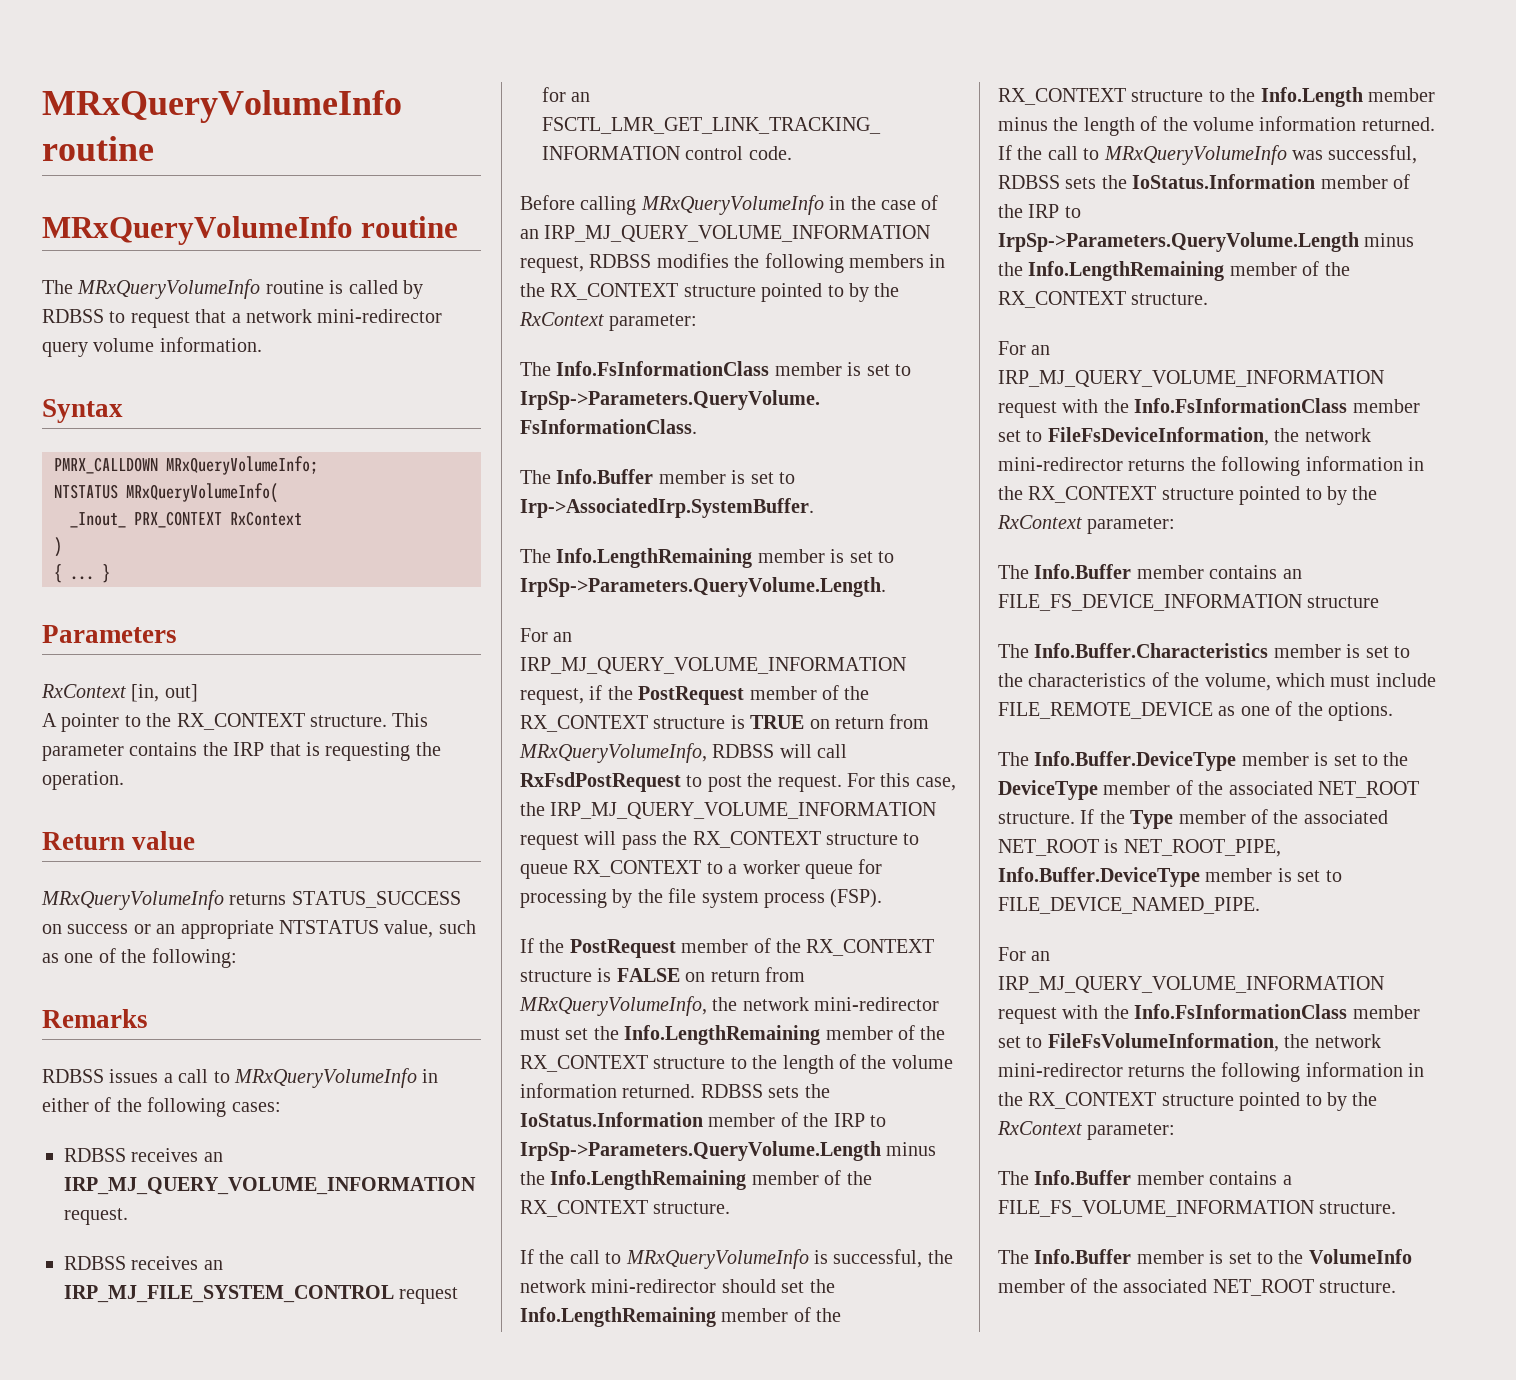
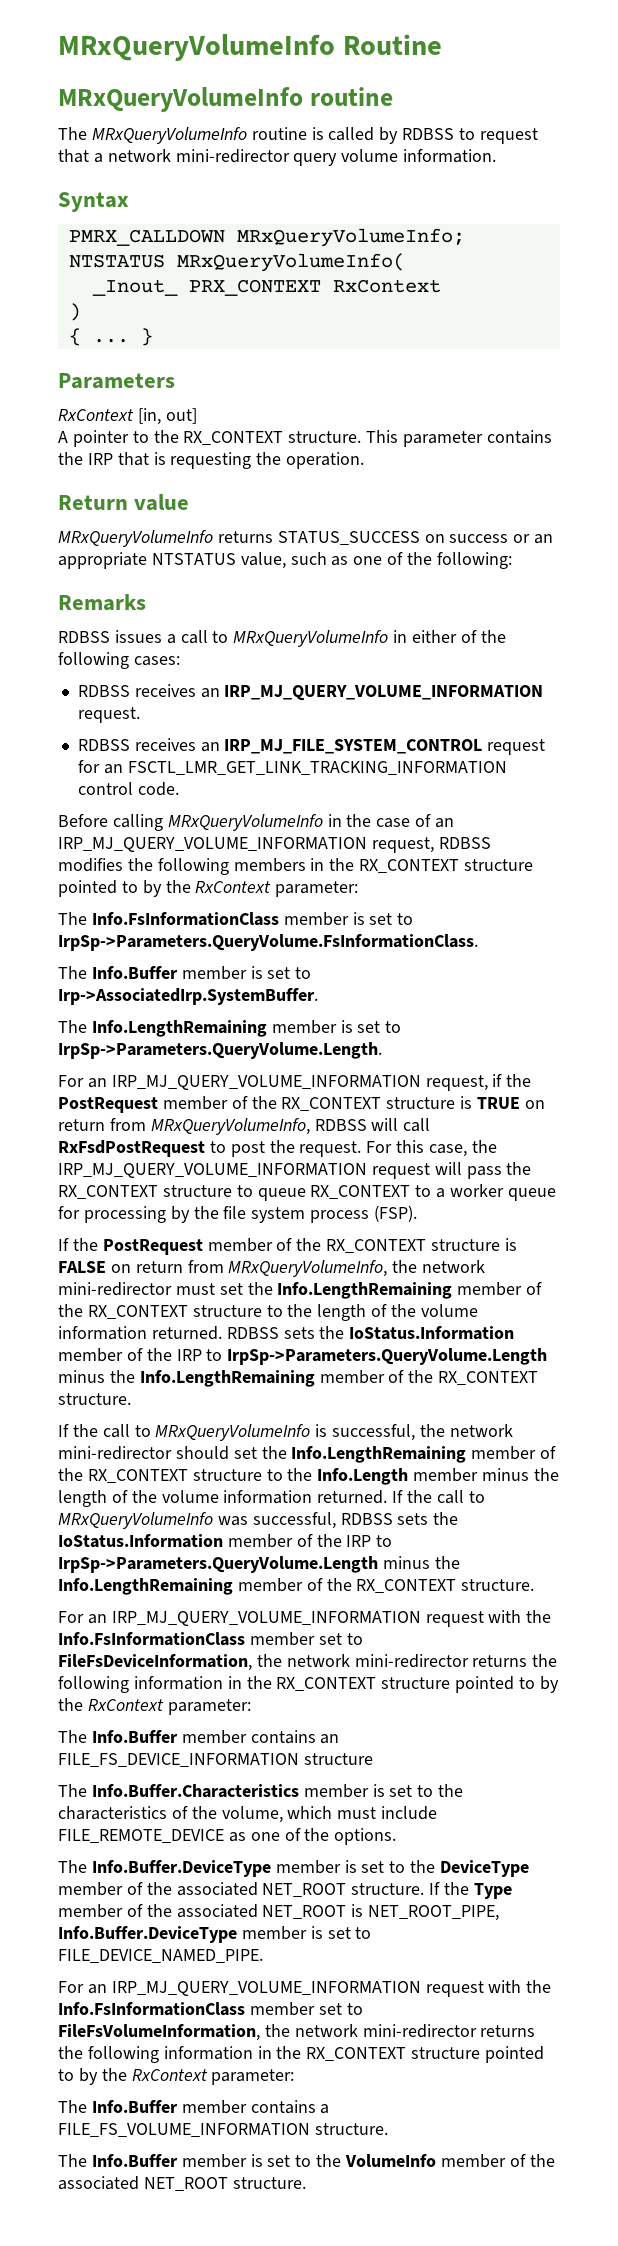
[42,90,402,123] [42,136,154,161] MRxQueryVolumeInfo routine -> [58,34,442,61] MRxQueryVolumeInfo Routine

